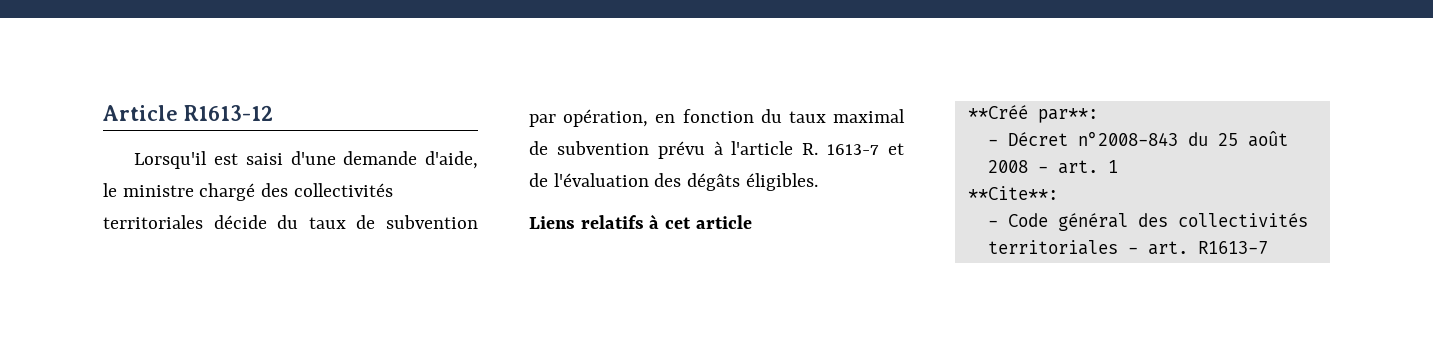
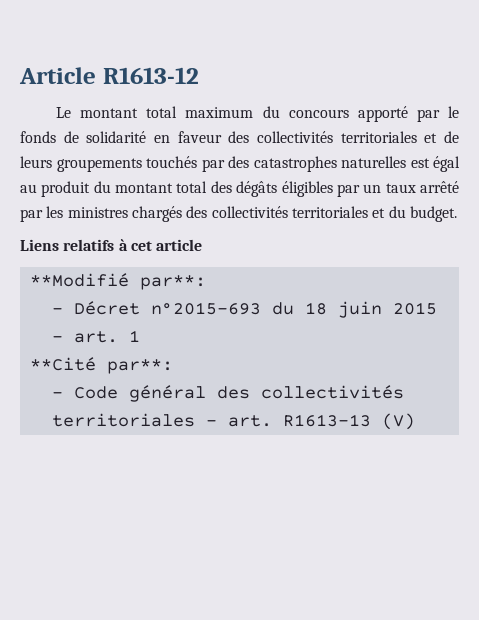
[134,151,478,169] [103,183,393,201] [103,215,478,229] [529,109,905,127] [529,141,904,159] [529,173,818,191] Lorsqu'il est saisi d'une demande d'aide, le ministre chargé des collectivités territoriales décide du taux de subvention par opération, en fonction du taux maximal de subvention prévu à l'article R. 1613-7 et de l'évaluation des dégâts éligibles. -> [55,106,459,122] [20,131,460,143] [20,156,460,172] [20,181,460,197] [20,206,457,222] Le montant total maximum du concours apporté par le fonds de solidarité en faveur des collectivités territoriales et de leurs groupements touchés par des catastrophes naturelles est égal au produit du montant total des dégâts éligibles par un taux arrêté par les ministres chargés des collectivités territoriales et du budget.
[967,105,1028,119] **Créé -> [29,273,129,287] **Modifié
[1077,131,1288,147] [987,160,1028,173] n°2008-843 du 25 août 2008 -> [150,301,437,318] n°2015-693 du 18 juin 2015
[967,186,1058,200] **Cite**: -> [29,357,173,374] **Cité par**:
[1197,241,1268,254] R1613-7 -> [282,413,415,430] R1613-13 (V)

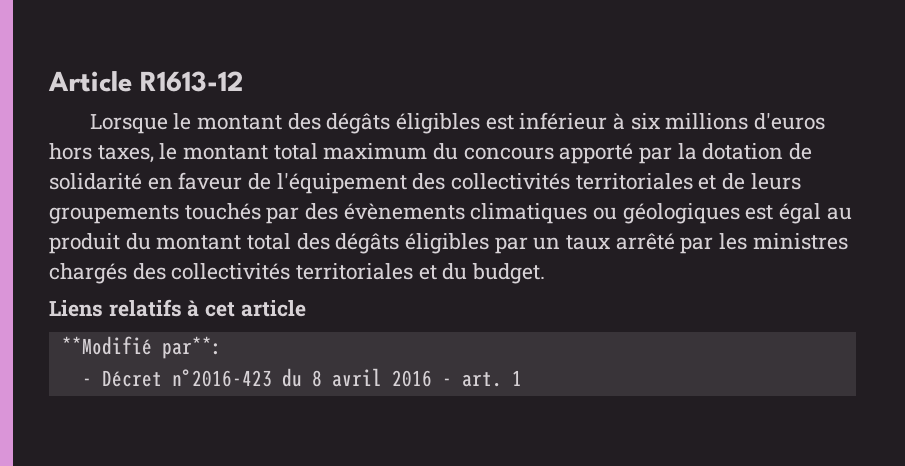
[55,107,71,118] Le -> [89,112,826,134] [49,143,178,163] Lorsque le montant des dégâts éligibles est inférieur à six millions d'euros hors taxes, le
[447,106,459,118] [20,131,56,143] le fonds -> [677,143,784,160] la dotation
(222, 137) none -> [248,173,407,194] de l'équipement
[253,156,406,172] catastrophes naturelles -> [343,203,740,224] évènements climatiques ou géologiques
[150,301,437,318] [51,330,140,343] [29,357,173,374] [51,385,404,402] [51,413,415,430] n°2015-693 du 18 juin 2015 - art. 1 // **Cité par**: // - Code général des collectivités territoriales - art. R1613-13 (V) -> [171,368,522,387] n°2016-423 du 8 avril 2016 - art. 1

